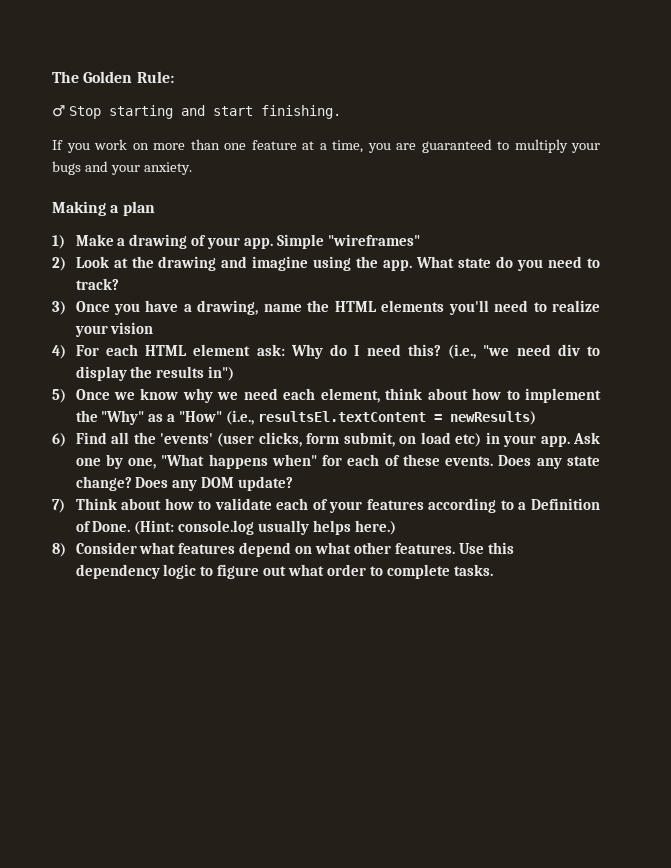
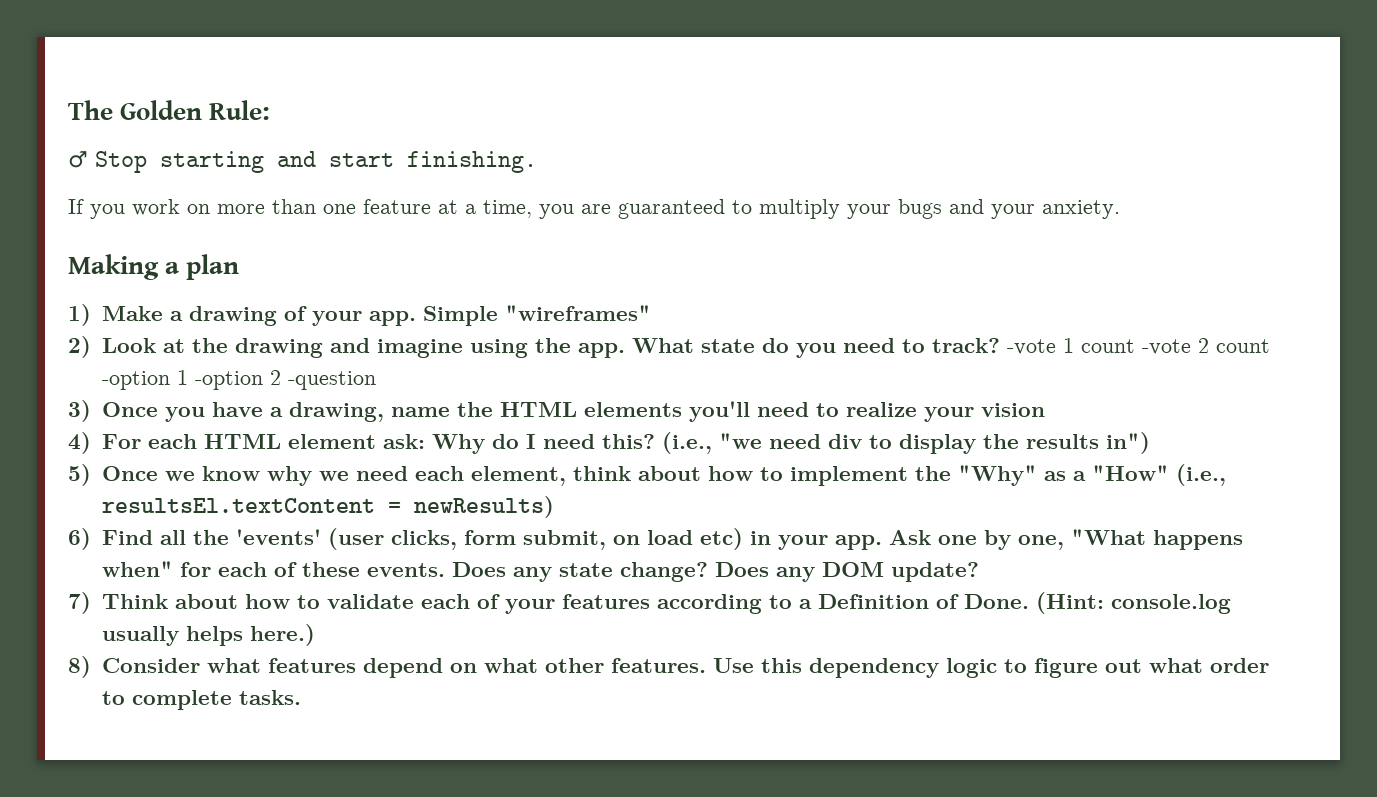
(119, 284) none -> [1006,338,1270,355] [101,370,376,390] -vote 1 count -vote 2 count -option 1 -option 2 -question

